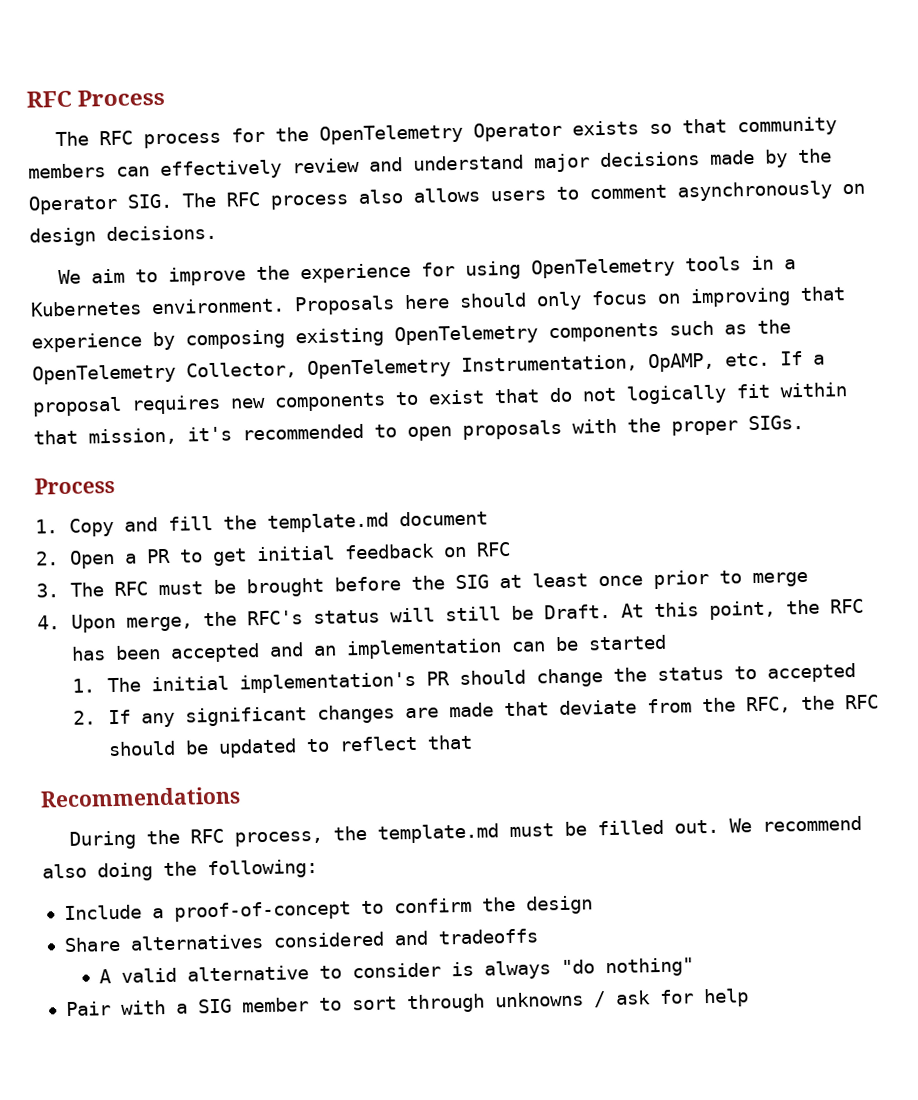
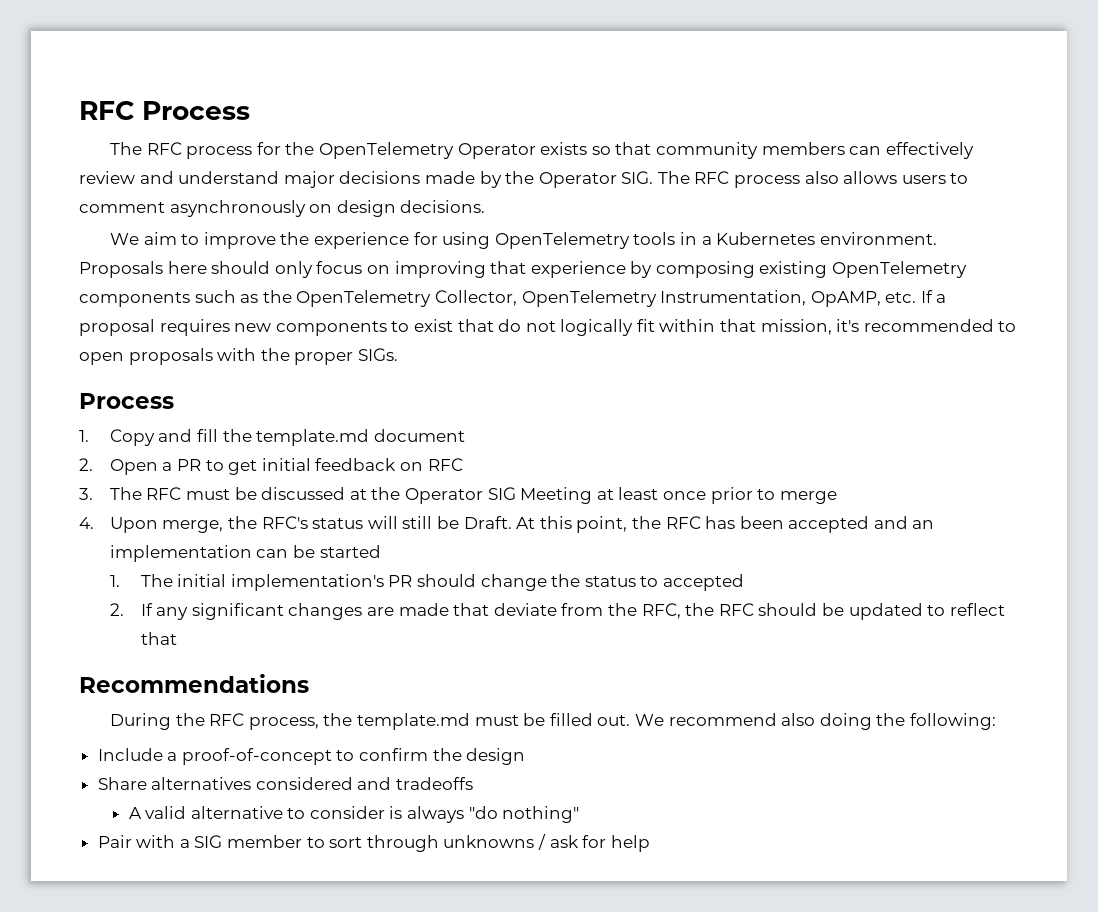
[246,574,490,598] brought before the SIG -> [261,487,593,504] discussed at the Operator SIG Meeting

